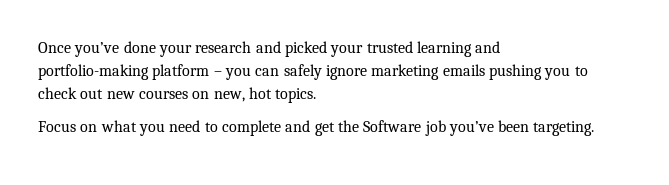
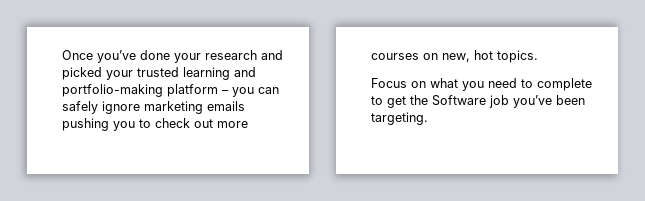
[106,91,135,99] new -> [217,121,248,128] more
[285,120,311,132] and -> [371,96,383,105] to

